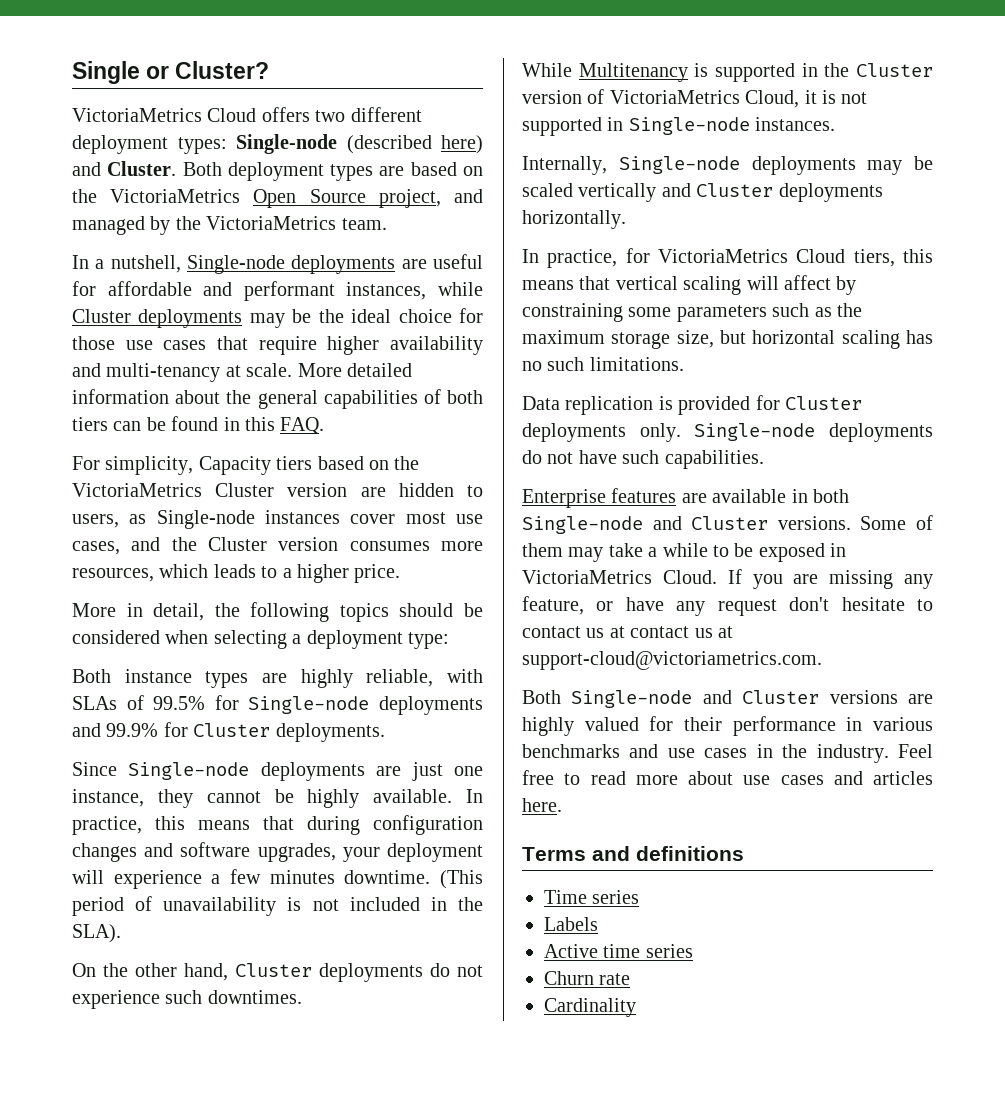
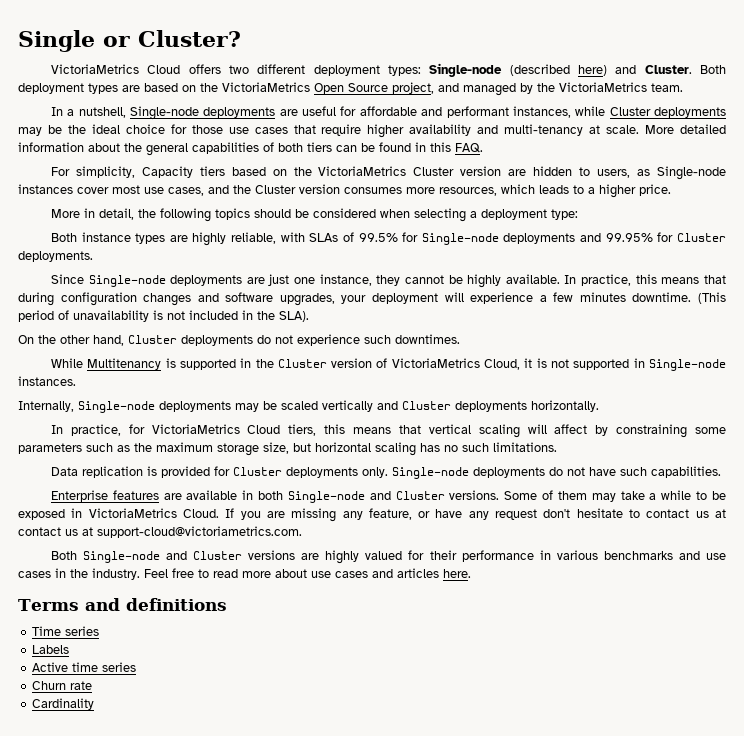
[106,723,159,737] 99.9% -> [605,233,653,242] 99.95%

